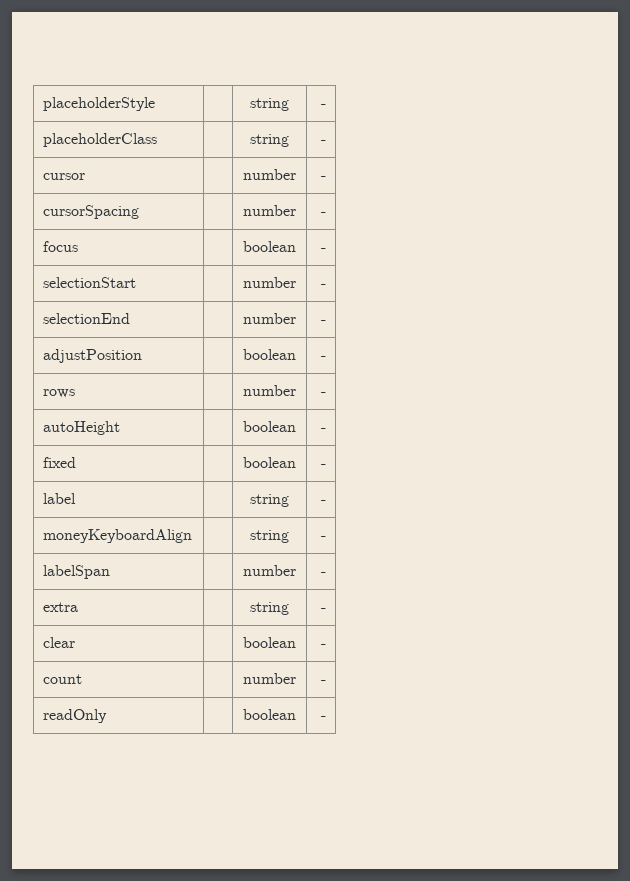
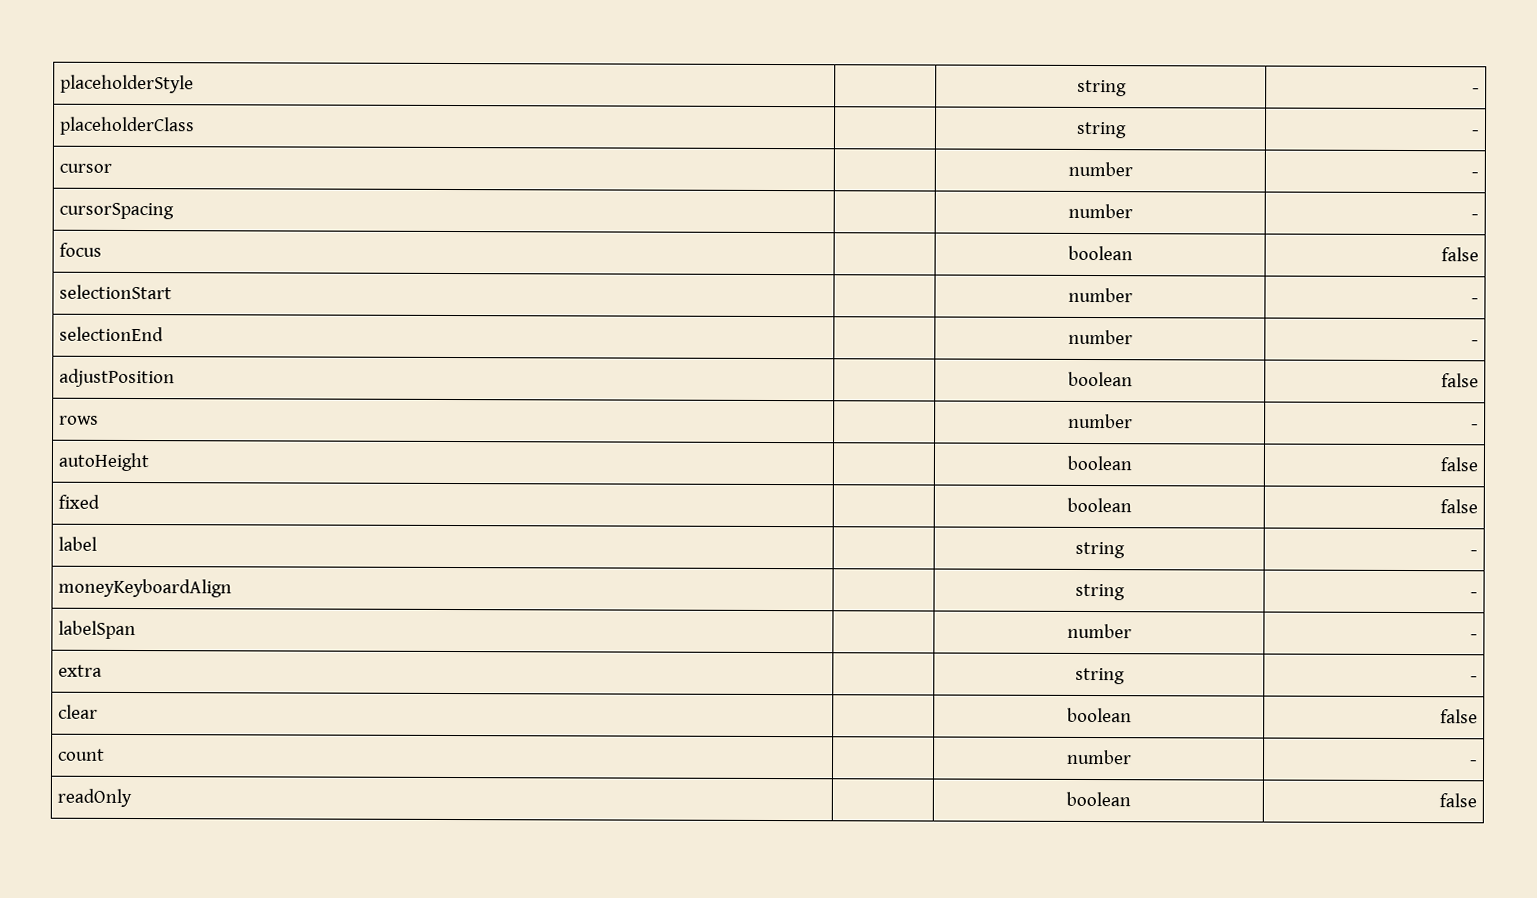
[320,248,326,252] - -> [1440,247,1479,262] false
[320,356,326,360] - -> [1440,373,1479,388] false
[320,428,326,432] - -> [1439,457,1478,472] false
[320,464,326,468] - -> [1439,499,1478,514] false
[320,644,326,648] - -> [1439,709,1478,724] false
[320,716,326,720] - -> [1438,793,1477,808] false

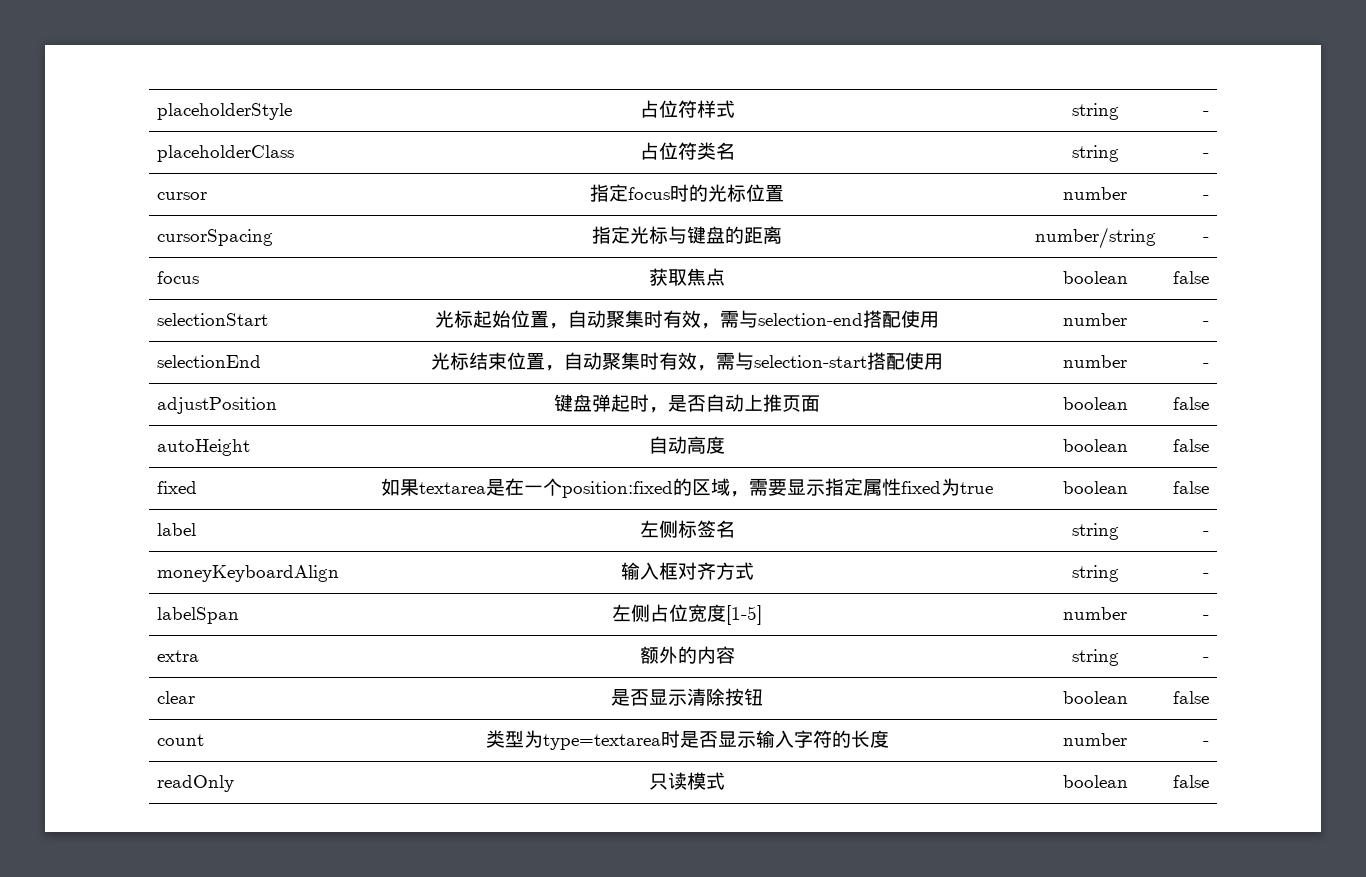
(195, 84) none -> [639,100,735,118] 占位符样式
(196, 126) none -> [639,142,735,160] 占位符类名
[1067,161,1133,177] [1470,172,1479,178] [59,202,175,220] [1067,203,1133,219] | number | - // cursorSpacing | | number -> [590,184,784,202] [1063,187,1127,200] [1203,195,1210,200] [156,229,273,246] [592,226,782,244] [1034,227,1156,249] 指定focus时的光标位置 | number | - // cursorSpacing | 指定光标与键盘的距离 | number/string
(103, 249) none -> [649,268,725,286] 获取焦点
[1067,287,1133,303] [1470,298,1479,304] [59,326,165,342] [1067,329,1133,345] [1470,340,1479,346] [59,368,176,388] [1067,371,1133,387] [1440,373,1479,388] [59,415,100,425] [1067,413,1133,429] [1470,424,1479,430] | number | - // selectionEnd | | number | - // adjustPosition | | boolean | false // rows | | number | - -> [435,310,939,329] [1063,313,1127,326] [1203,321,1210,326] [156,355,261,368] [431,352,943,371] [1063,355,1127,368] [1203,363,1210,368] [156,397,277,414] [554,394,820,413] [1062,397,1128,410] [1173,397,1210,410] 光标起始位置，自动聚集时有效，需与selection-end搭配使用 | number | - // selectionEnd | 光标结束位置，自动聚集时有效，需与selection-start搭配使用 | number | - // adjustPosition | 键盘弹起时，是否自动上推页面 | boolean | false
(150, 462) none -> [649,436,725,454] 自动高度
(101, 501) none -> [381,478,993,498] 如果textarea是在一个position:fixed的区域，需要显示指定属性fixed为true
(98, 543) none -> [639,520,735,538] 左侧标签名
(233, 588) none -> [620,562,754,580] 输入框对齐方式
(137, 630) none -> [612,604,762,625] 左侧占位宽度[1-5]
(103, 670) none -> [639,646,735,664] 额外的内容
(99, 711) none -> [611,688,763,706] 是否显示清除按钮
(106, 754) none -> [485,730,889,750] 类型为type=textarea时是否显示输入字符的长度
(133, 798) none -> [649,772,725,790] 只读模式

